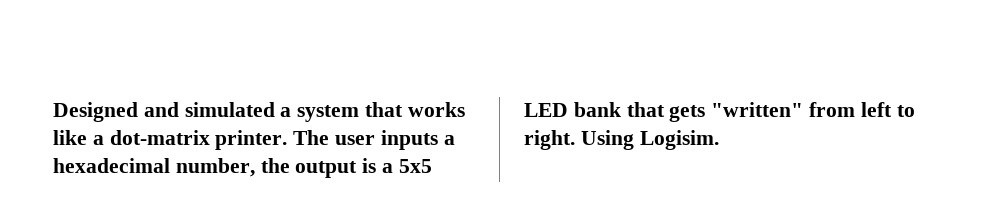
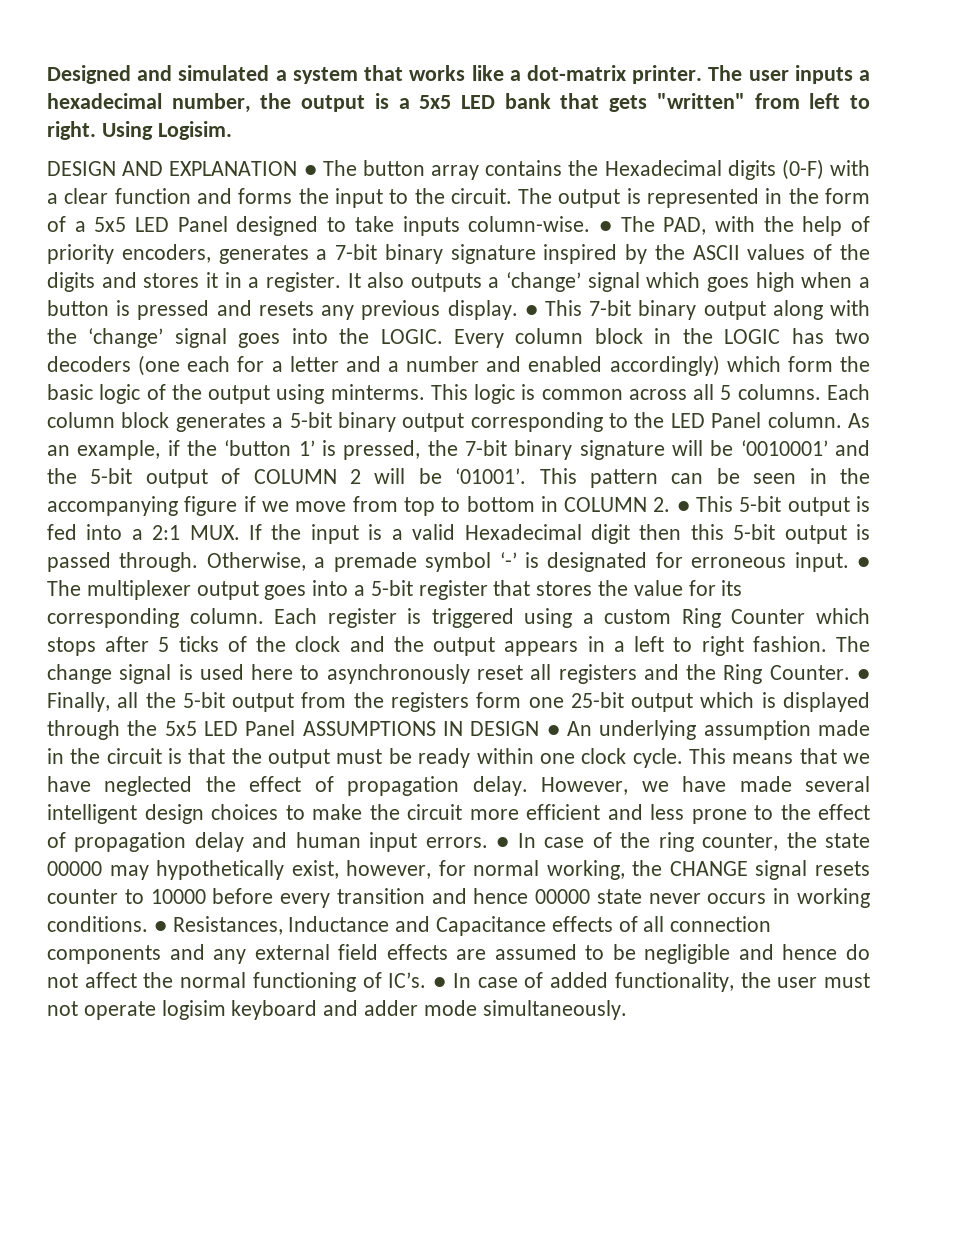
(719, 140) none -> [47,159,870,180] [47,188,870,208] [47,216,870,236] [47,244,870,264] [47,272,870,292] [47,300,870,320] [47,328,871,348] [47,355,870,376] [47,384,870,404] [47,412,870,432] [47,440,871,460] [47,468,870,488] [47,496,870,516] [47,524,870,544] [47,552,870,572] [47,580,743,600] [47,608,870,628] [47,636,871,656] [47,664,871,684] [47,692,871,712] [47,720,870,740] [47,748,871,768] [47,776,870,796] [47,804,870,824] [47,832,870,852] [47,860,870,880] [47,888,870,908] [47,916,772,936] [47,944,871,964] [47,972,871,992] [47,1000,627,1020] // DESIGN AND EXPLANATION ● The button array contains the Hexadecimal digits (0-F) with a clear function and forms the input to the circuit. The output is represented in the form of a 5x5 LED Panel designed to take inputs column-wise. ● The PAD, with the help of priority encoders, generates a 7-bit binary signature inspired by the ASCII values of the digits and stores it in a register. It also outputs a ‘change’ signal which goes high when a button is pressed and resets any previous display. ● This 7-bit binary output along with the ‘change’ signal goes into the LOGIC. Every column block in the LOGIC has two decoders (one each for a letter and a number and enabled accordingly) which form the basic logic of the output using minterms. This logic is common across all 5 columns. Each column block generates a 5-bit binary output corresponding to the LED Panel column. As an example, if the ‘button 1’ is pressed, the 7-bit binary signature will be ‘0010001’ and the 5-bit output of COLUMN 2 will be ‘01001’. This pattern can be seen in the accompanying figure if we move from top to bottom in COLUMN 2. ● This 5-bit output is fed into a 2:1 MUX. If the input is a valid Hexadecimal digit then this 5-bit output is passed through. Otherwise, a premade symbol ‘-’ is designated for erroneous input. ● The multiplexer output goes into a 5-bit register that stores the value for its corresponding column. Each register is triggered using a custom Ring Counter which stops after 5 ticks of the clock and the output appears in a left to right fashion. The change signal is used here to asynchronously reset all registers and the Ring Counter. ● Finally, all the 5-bit output from the registers form one 25-bit output which is displayed through the 5x5 LED Panel ASSUMPTIONS IN DESIGN ● An underlying assumption made in the circuit is that the output must be ready within one clock cycle. This means that we have neglected the effect of propagation delay. However, we have made several intelligent design choices to make the circuit more efficient and less prone to the effect of propagation delay and human input errors. ● In case of the ring counter, the state 00000 may hypothetically exist, however, for normal working, the CHANGE signal resets counter to 10000 before every transition and hence 00000 state never occurs in working conditions. ● Resistances, Inductance and Capacitance effects of all connection components and any external field effects are assumed to be negligible and hence do not affect the normal functioning of IC’s. ● In case of added functionality, the user must not operate logisim keyboard and adder mode simultaneously.

